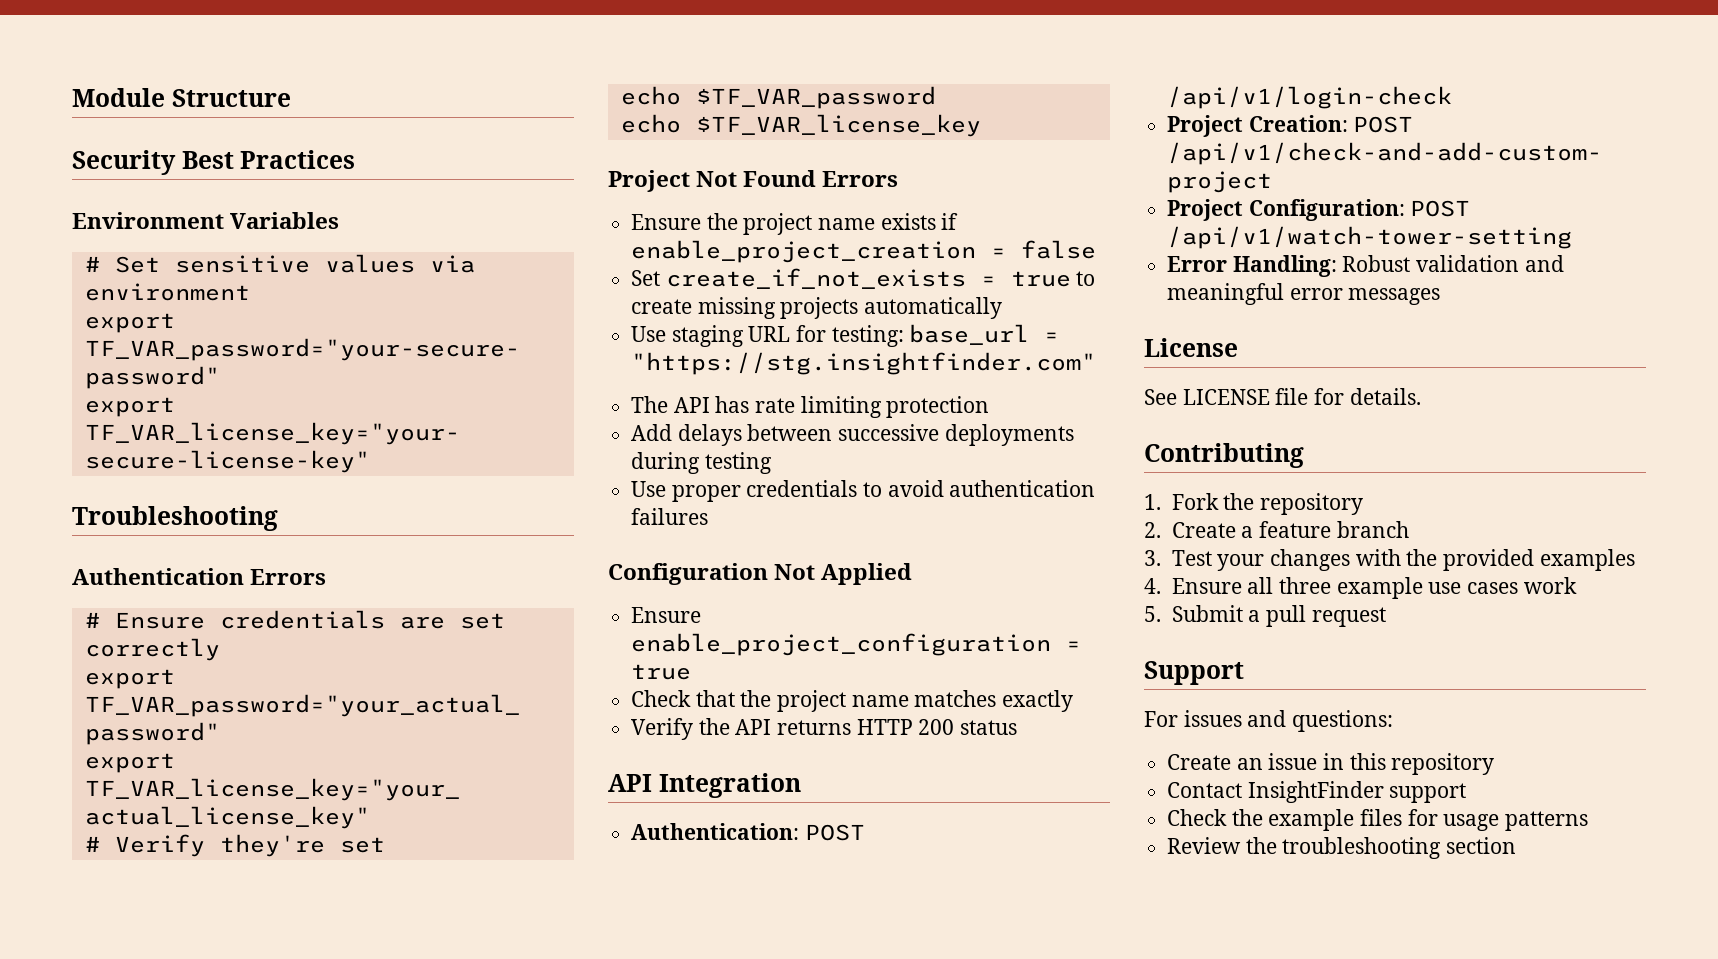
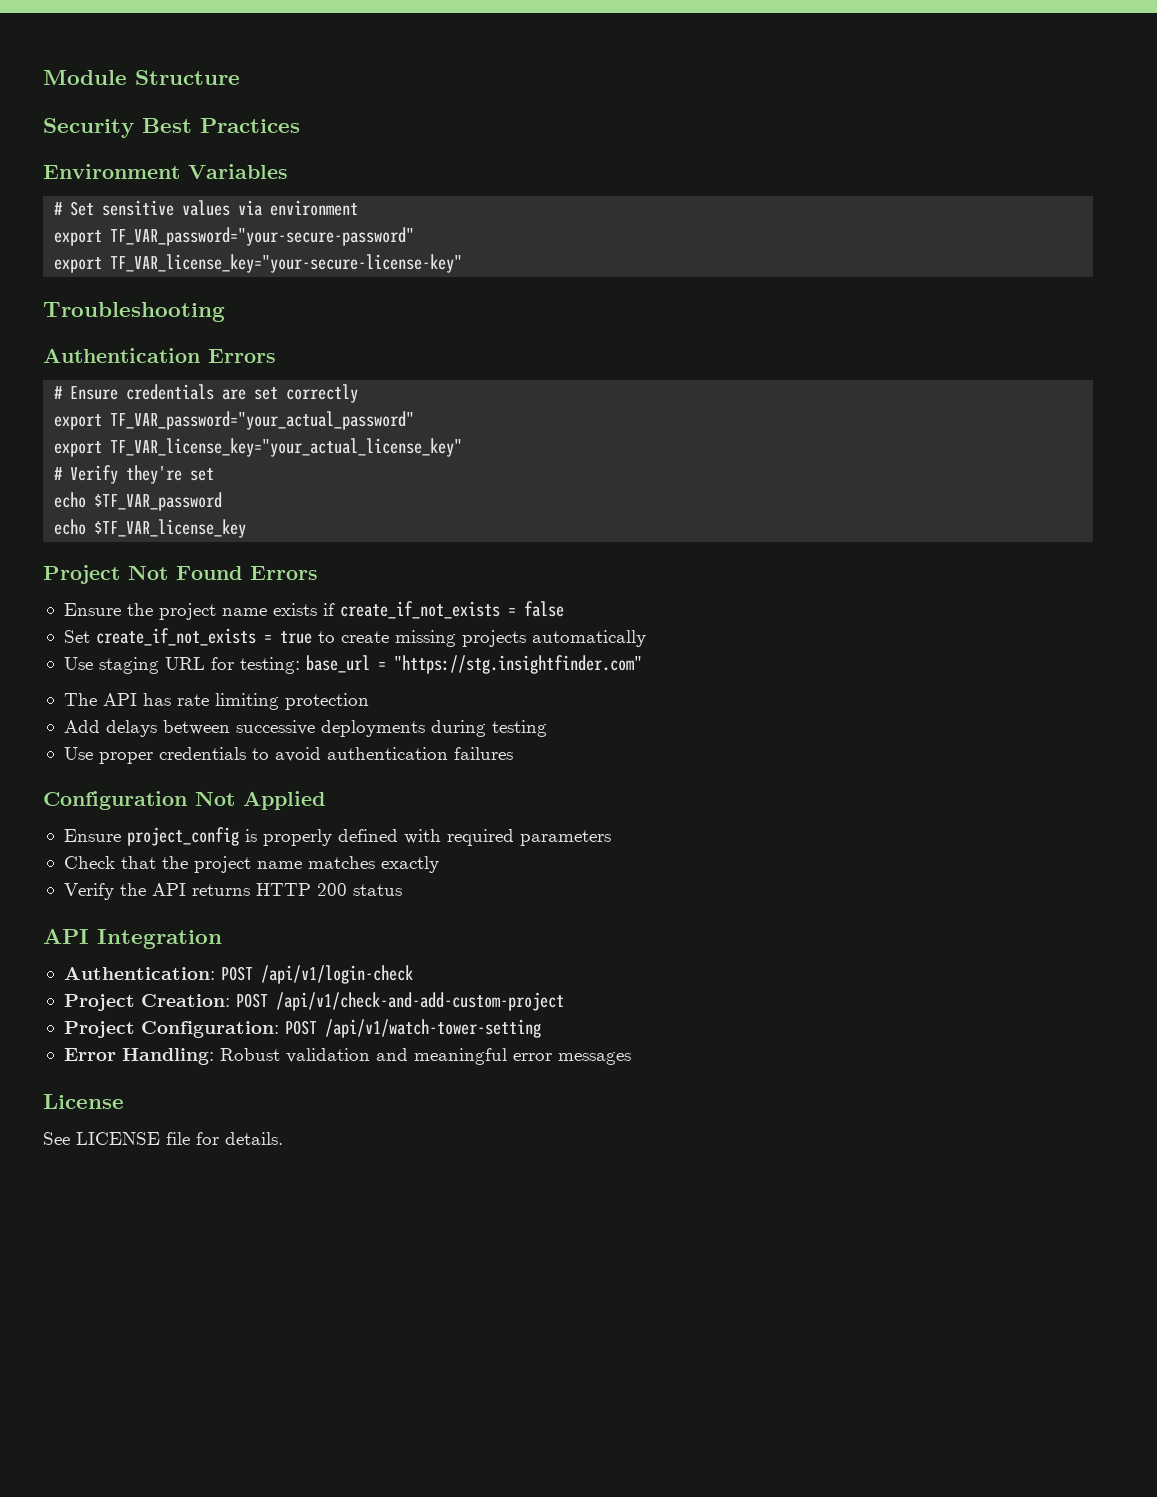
[631,240,977,263] enable_project_creation -> [339,601,500,619] create_if_not_exists
[631,633,1082,656] [631,664,692,680] enable_project_configuration = true -> [126,827,611,846] project_config is properly defined with required parameters
[1144,443,1304,468] [1144,493,1363,515] [1144,521,1409,538] [1144,549,1635,571] [1144,577,1577,599] [1144,605,1386,627] [1144,661,1244,685] [1144,710,1394,732] [1167,753,1495,775] [1167,781,1467,803] [1167,809,1589,831] [1167,837,1517,859] // Contributing // 1. Fork the repository // 2. Create a feature branch // 3. Test your changes with the provided examples // 4. Ensure all three example use cases work // 5. Submit a pull request // Support // For issues and questions: // Create an issue in this repository // Contact InsightFinder support // Check the example files for usage patterns // Review the troubleshooting section -> (283, 1138) none

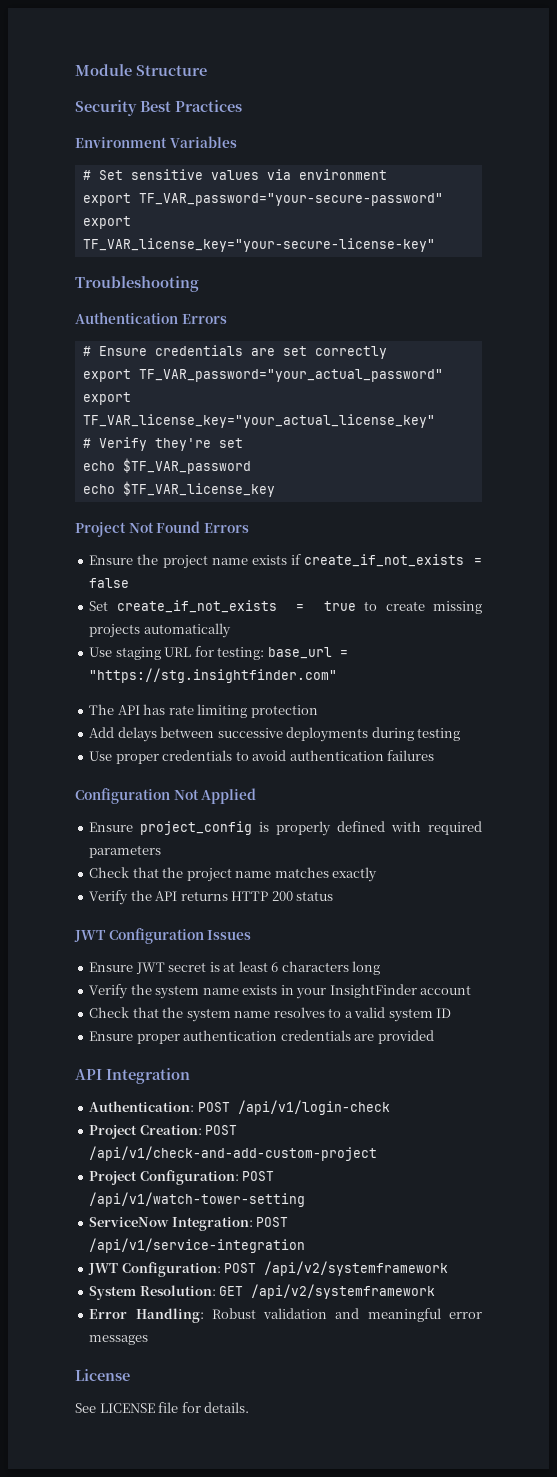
(402, 890) none -> [74,928,252,944] [89,961,381,975] [89,984,472,999] [89,1007,452,1022] [89,1030,434,1044] // JWT Configuration Issues // Ensure JWT secret is at least 6 characters long // Verify the system name exists in your InsightFinder account // Check that the system name resolves to a valid system ID // Ensure proper authentication credentials are provided
(541, 1028) none -> [89,1217,289,1231] [89,1238,306,1253] [88,1261,449,1277] [89,1284,436,1300] // ServiceNow Integration: POST /api/v1/service-integration // JWT Configuration: POST /api/v2/systemframework // System Resolution: GET /api/v2/systemframework

